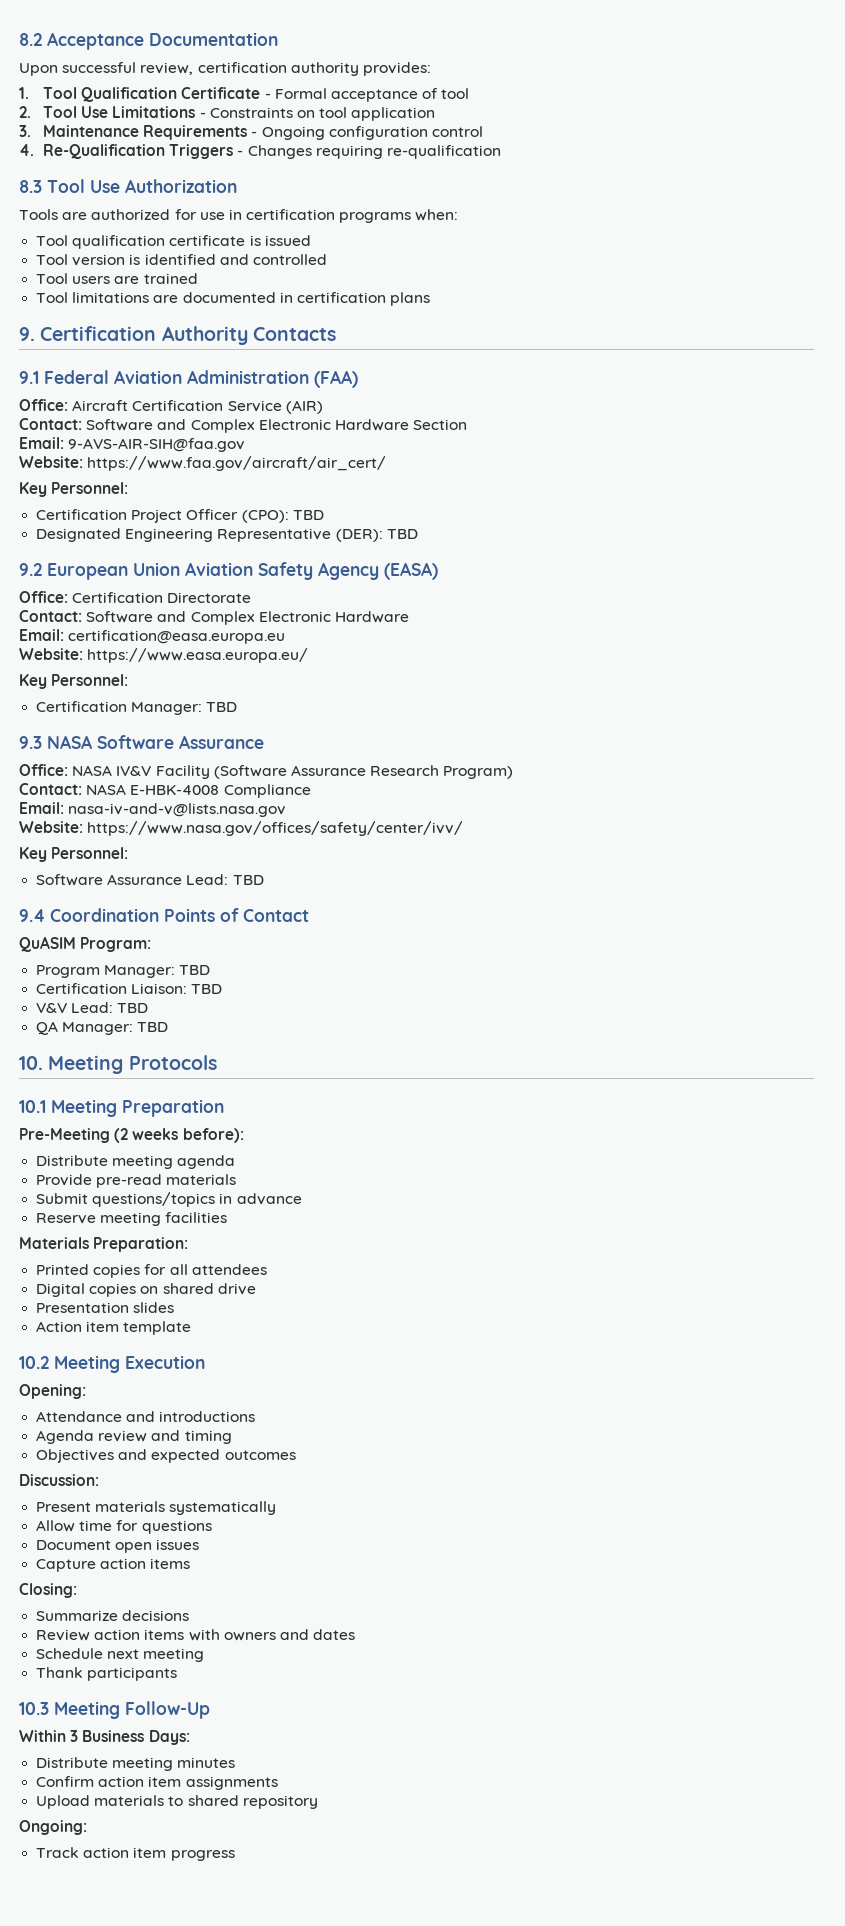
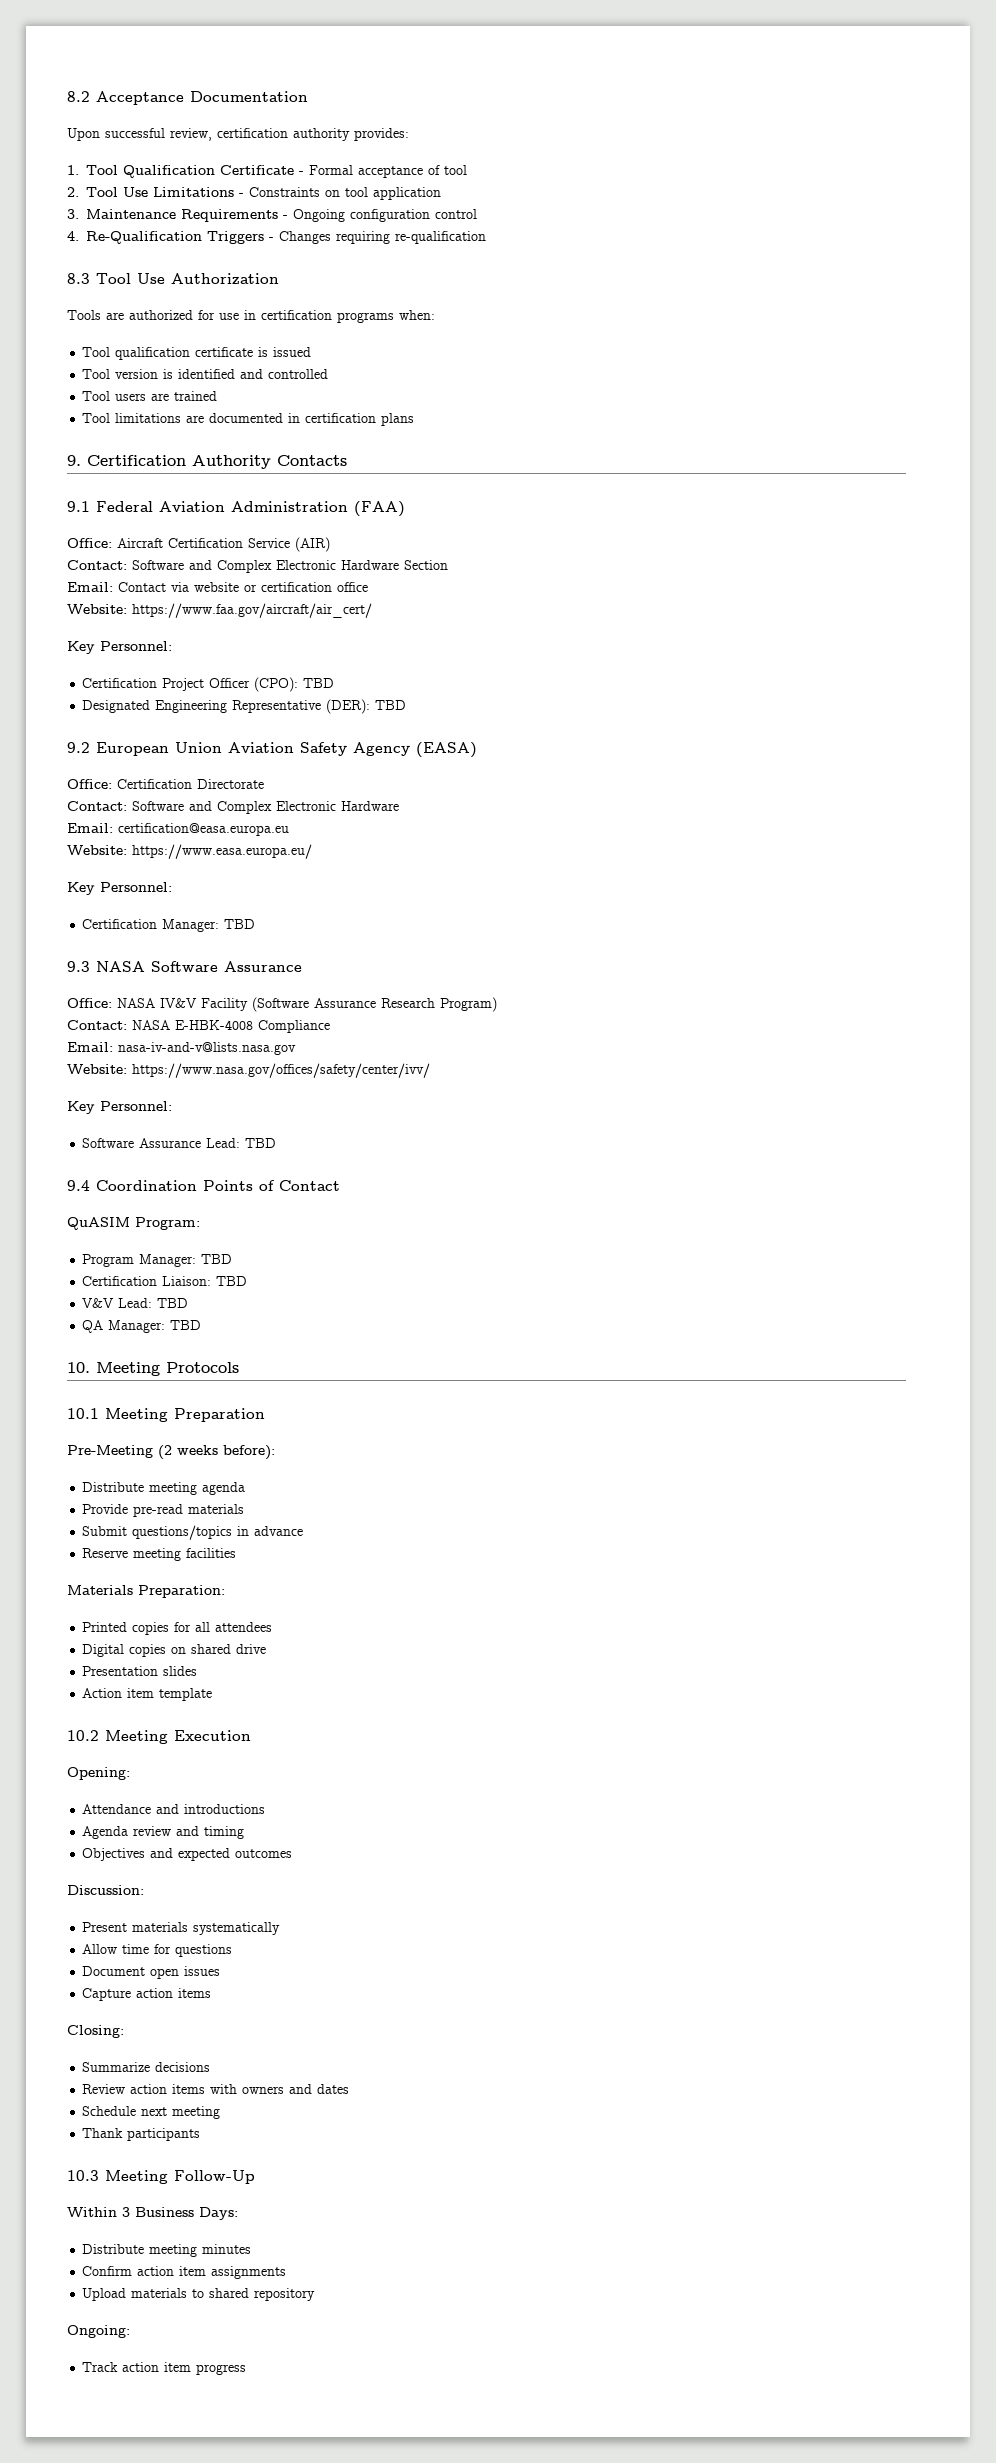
[68,438,246,452] 9-AVS-AIR-SIH@faa.gov -> [118,582,368,592] Contact via website or certification office

